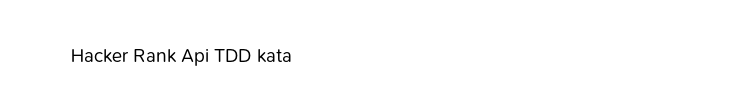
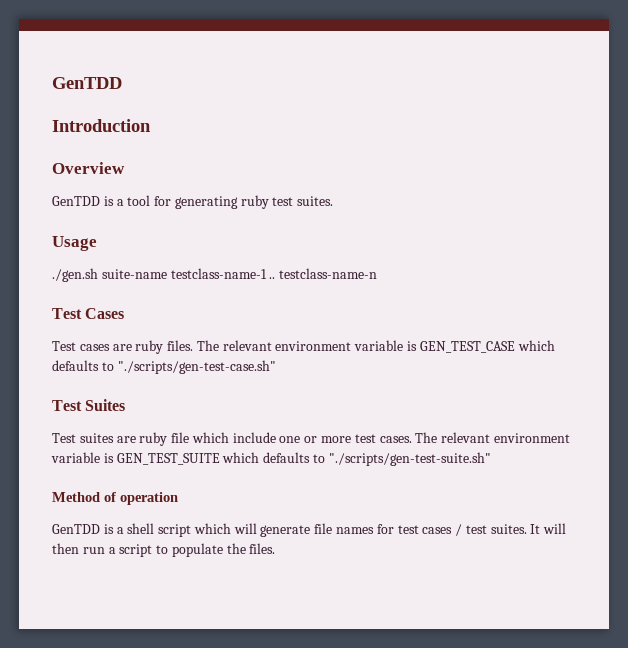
[71,49,292,66] Hacker Rank Api TDD kata -> [52,77,122,89] [52,119,151,132] [52,162,125,174] [52,195,334,209] [52,236,97,251] [52,268,378,282] [52,308,125,319] [52,340,555,354] [52,360,276,374] [52,399,126,411] [52,432,570,446] [51,452,491,466] [52,492,178,505] [52,523,567,537] [52,543,276,557] GenTDD // Introduction // Overview // GenTDD is a tool for generating ruby test suites. // Usage // ./gen.sh suite-name testclass-name-1 .. testclass-name-n // Test Cases // Test cases are ruby files. The relevant environment variable is GEN_TEST_CASE which defaults to "./scripts/gen-test-case.sh" // Test Suites // Test suites are ruby file which include one or more test cases. The relevant environment variable is GEN_TEST_SUITE which defaults to "./scripts/gen-test-suite.sh" // Method of operation // GenTDD is a shell script which will generate file names for test cases / test suites. It will then run a script to populate the files.

